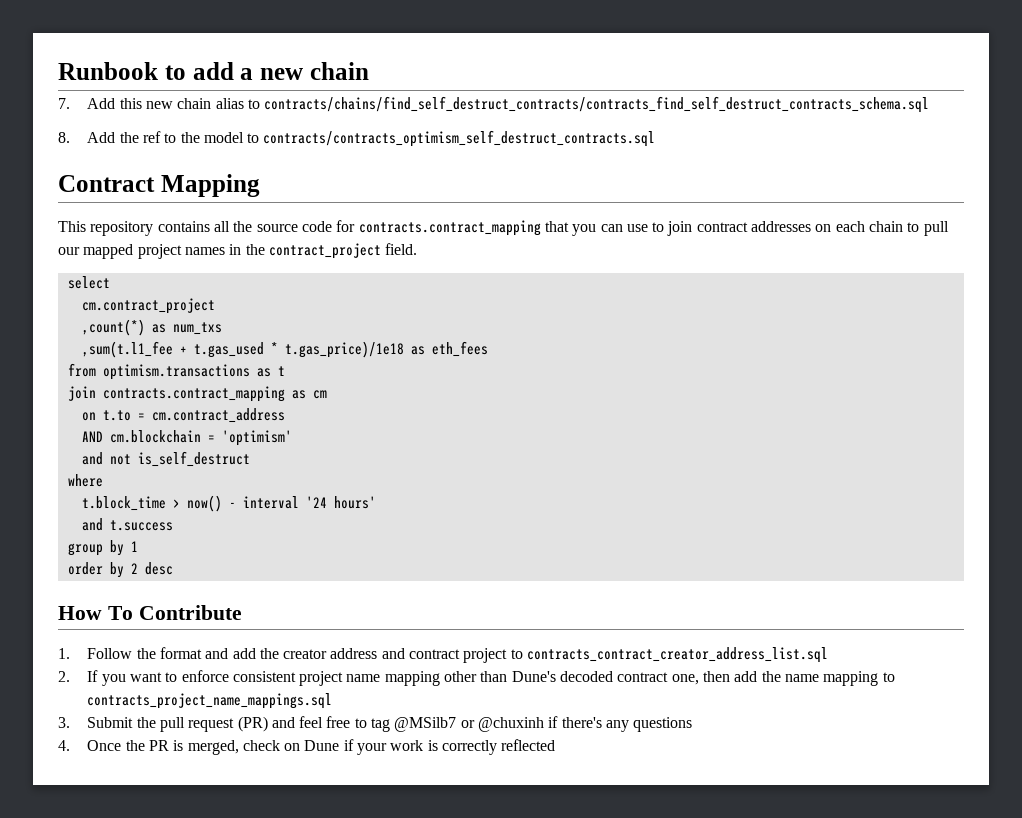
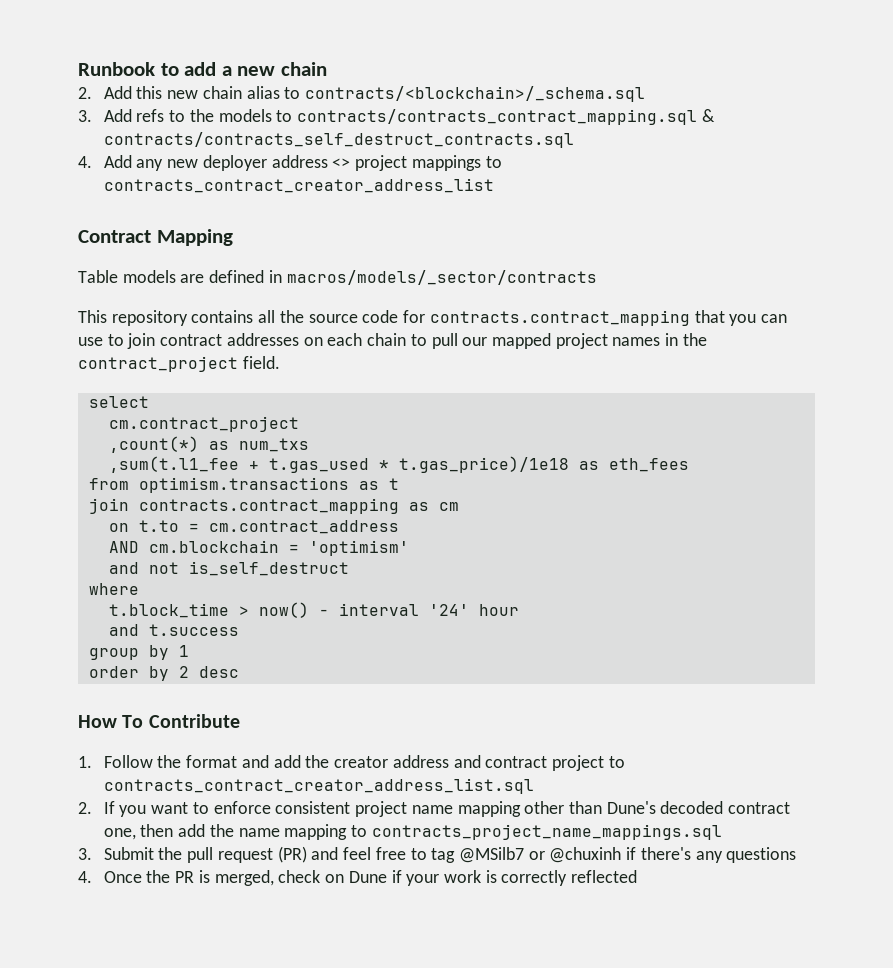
[58,98,70,109] 7. -> [78,87,92,99] 2.
[264,96,930,113] [58,130,656,147] [58,174,260,197] contracts/chains/find_self_destruct_contracts/contracts_find_self_destruct_contracts_schema.sql // 8. Add the ref to the model to contracts/contracts_optimism_self_destruct_contracts.sql // Contract Mapping -> [305,86,646,102] [78,109,715,125] [103,132,574,148] [78,155,502,171] [103,178,494,193] [78,229,233,246] [78,270,597,285] contracts/<blockchain>/_schema.sql // 3. Add refs to the models to contracts/contracts_contract_mapping.sql & contracts/contracts_self_destruct_contracts.sql // 4. Add any new deployer address <> project mappings to contracts_contract_creator_address_list // Contract Mapping // Table models are defined in macros/models/_sector/contracts
[305,496,376,509] '24 hours' -> [428,604,519,616] '24' hour

